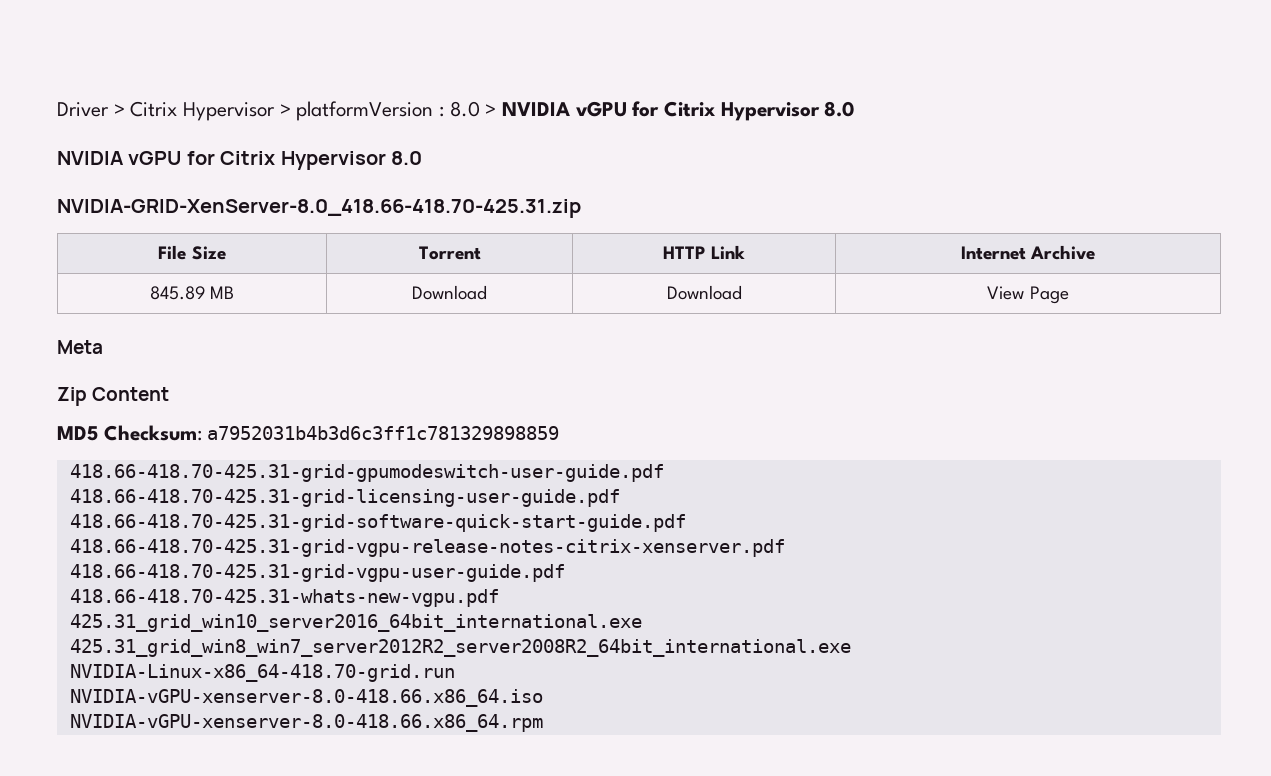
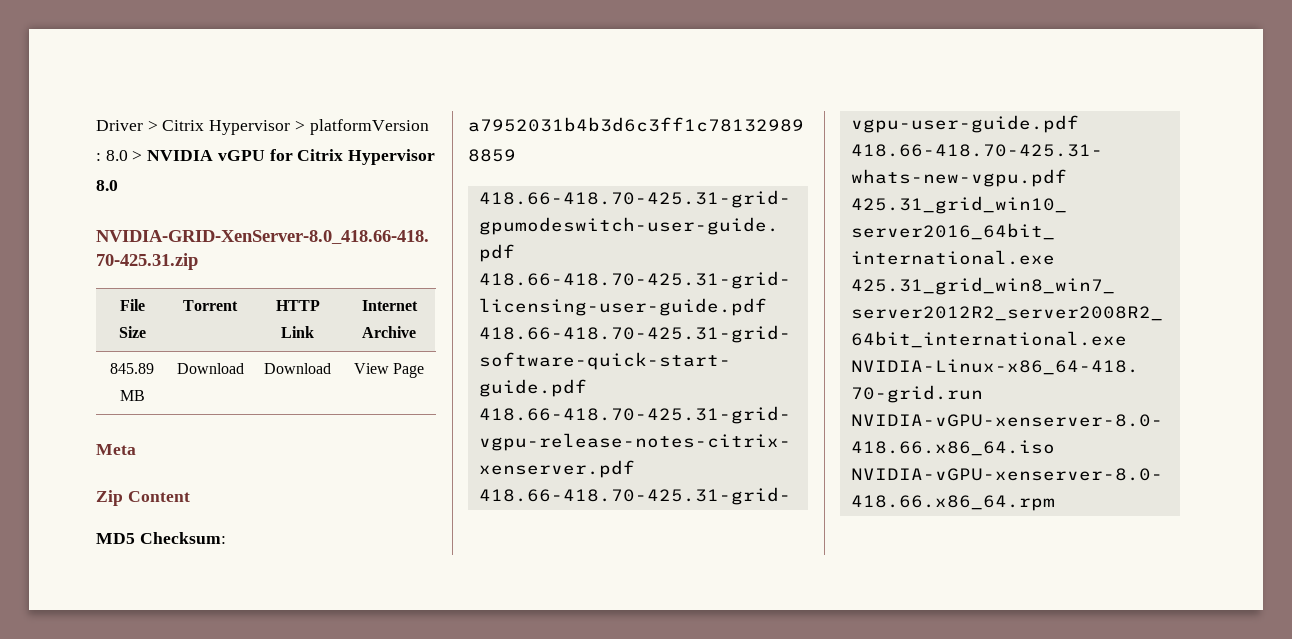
[57,151,422,170] // NVIDIA vGPU for Citrix Hypervisor 8.0 -> (118, 185) none

